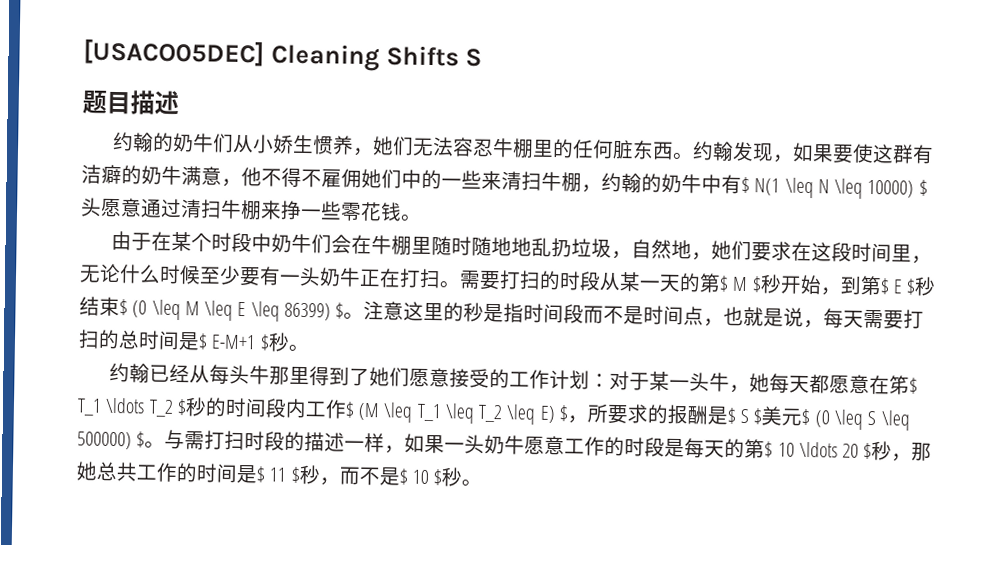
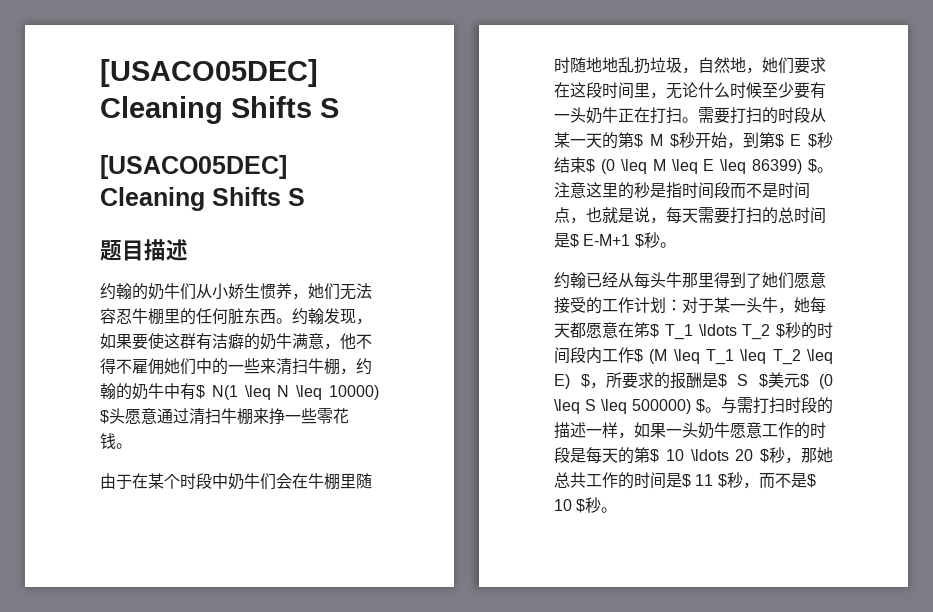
[83,38,482,72] [USACO05DEC] Cleaning Shifts S -> [100,59,318,87] [100,96,339,124] [100,155,287,179] [100,187,305,211] [USACO05DEC] Cleaning Shifts S // [USACO05DEC] Cleaning Shifts S

